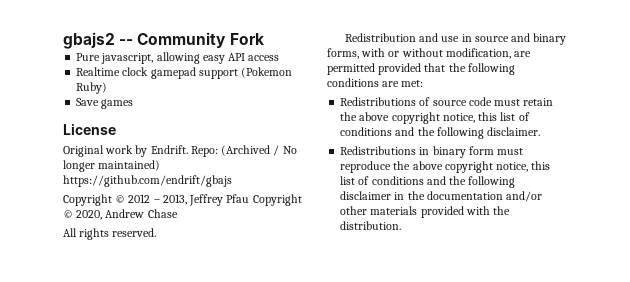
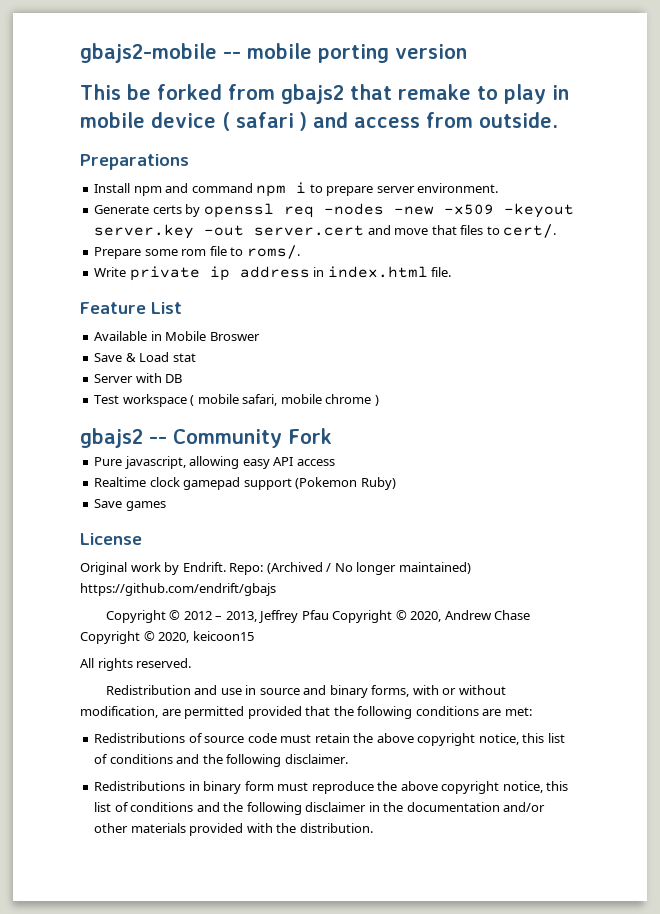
(63, 40) none -> [80,43,467,63] [80,84,569,104] [80,112,558,131] [80,154,189,170] [94,182,499,197] [94,203,574,218] [94,224,557,239] [94,245,300,259] [94,266,452,281] [80,302,182,314] [94,331,260,341] [94,352,196,362] [94,373,183,383] [94,394,379,407] gbajs2-mobile -- mobile porting version // This be forked from gbajs2 that remake to play in mobile device ( safari ) and access from outside. // Preparations // Install npm and command npm i to prepare server environment. // Generate certs by openssl req -nodes -new -x509 -keyout server.key -out server.cert and move that files to cert/. // Prepare some rom file to roms/. // Write private ip address in index.html file. // Feature List // Available in Mobile Broswer // Save & Load stat // Server with DB // Test workspace ( mobile safari, mobile chrome ) //
(178, 213) none -> [80,631,254,644] Copyright © 2020, keicoon15

